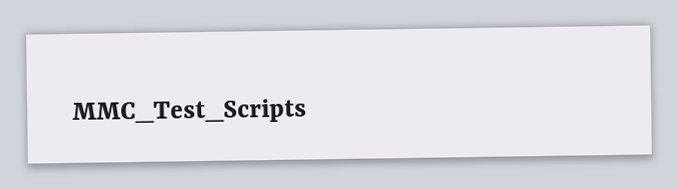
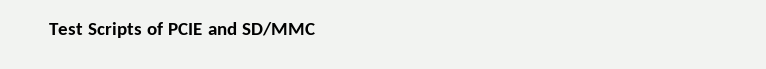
[72,98,307,125] MMC_Test_Scripts -> [49,22,315,38] Test Scripts of PCIE and SD/MMC

